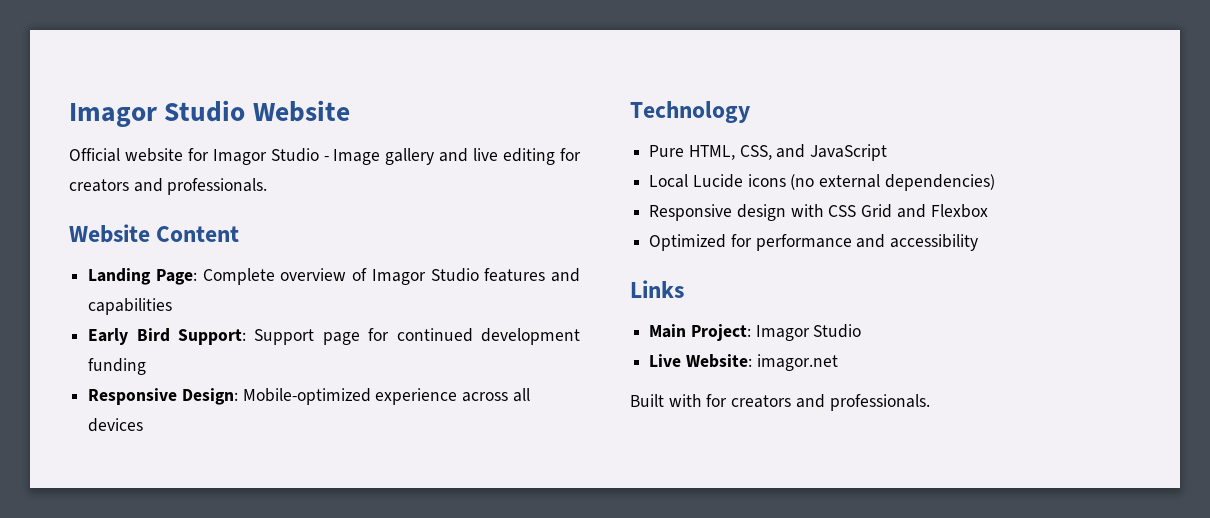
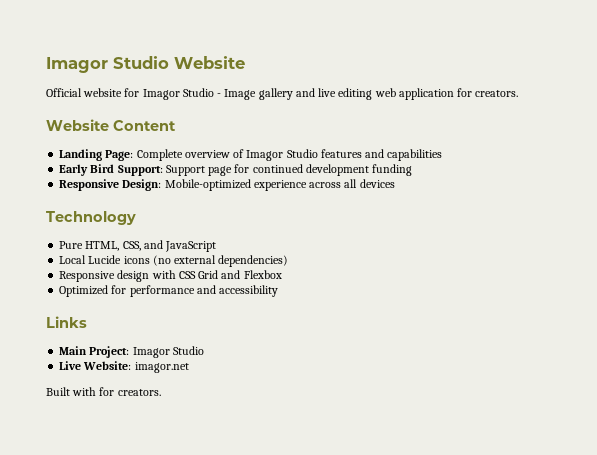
[560,148,582,161] [69,178,268,195] for creators and professionals. -> [374,88,519,100] web application for creators.
[731,394,930,411] creators and professionals. -> [117,389,161,396] creators.

